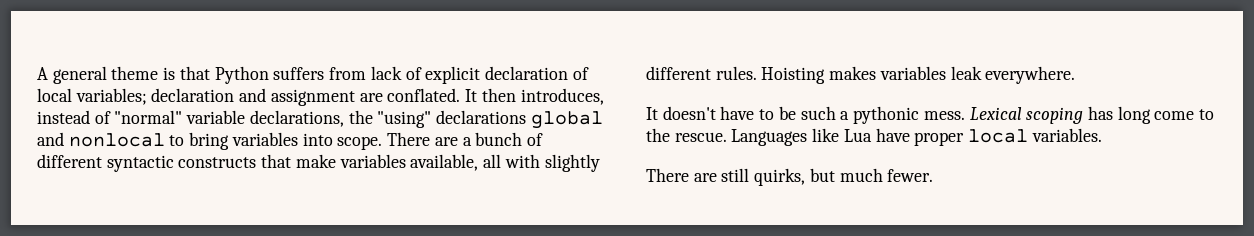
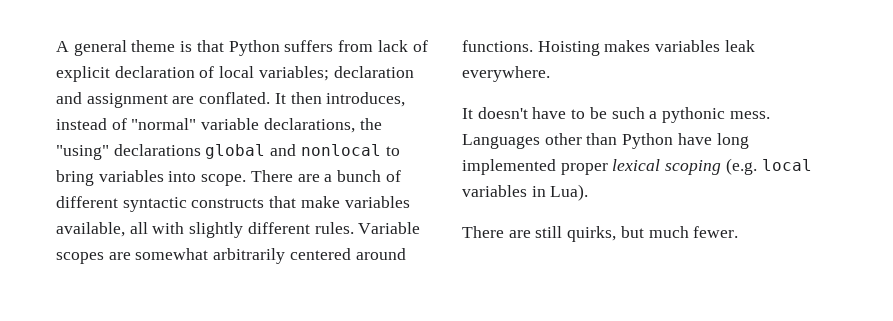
(757, 73) none -> [358,222,421,234] [56,248,406,264] [462,40,533,52] Variable scopes are somewhat arbitrarily centered around functions.
[969,106,1215,124] [646,128,1102,146] Lexical scoping has long come to the rescue. Languages like Lua have proper local variables. -> [462,133,749,149] [462,158,812,175] [462,184,589,201] Languages other than Python have long implemented proper lexical scoping (e.g. local variables in Lua).

